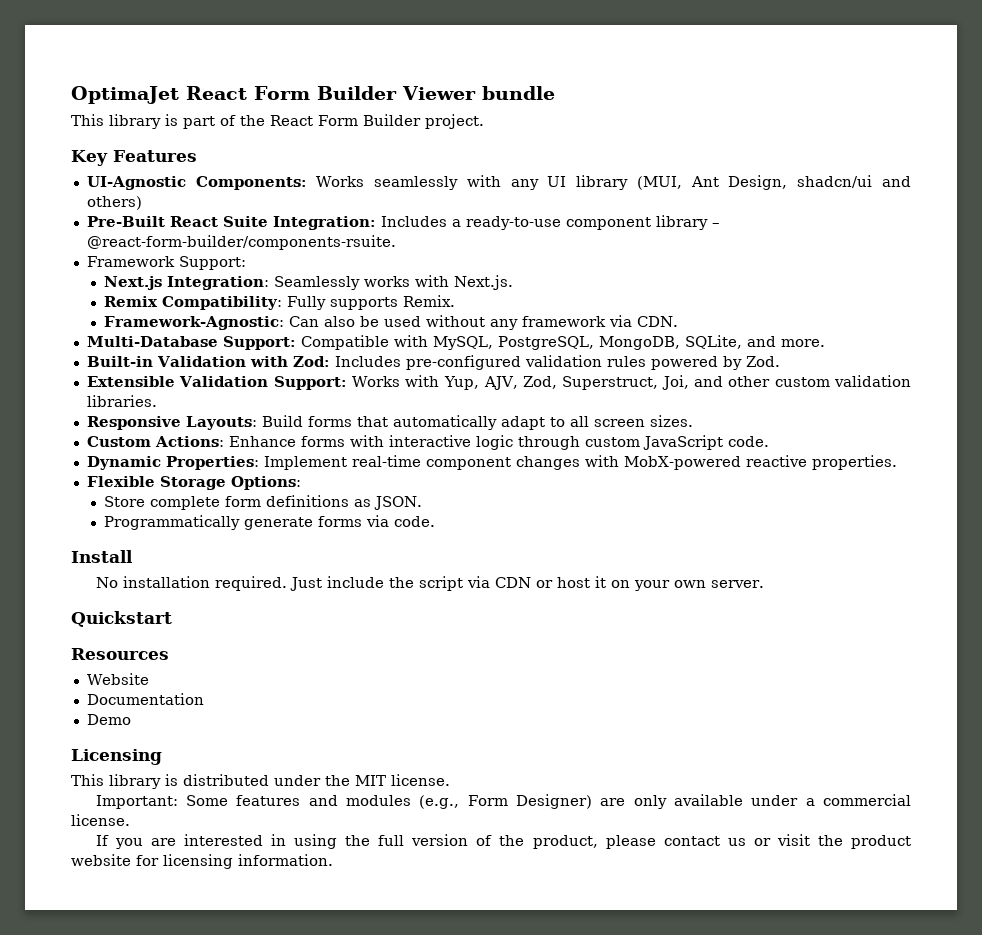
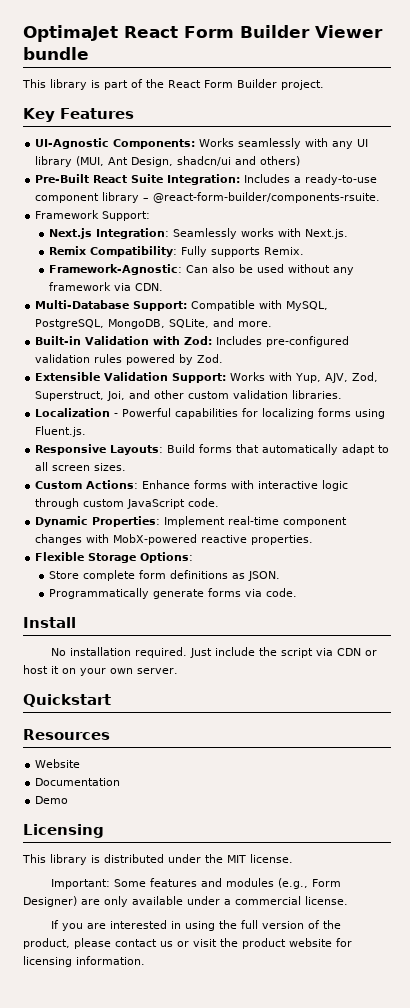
(157, 401) none -> [35,408,386,419] [35,426,87,437] // Localization - Powerful capabilities for localizing forms using Fluent.js.

